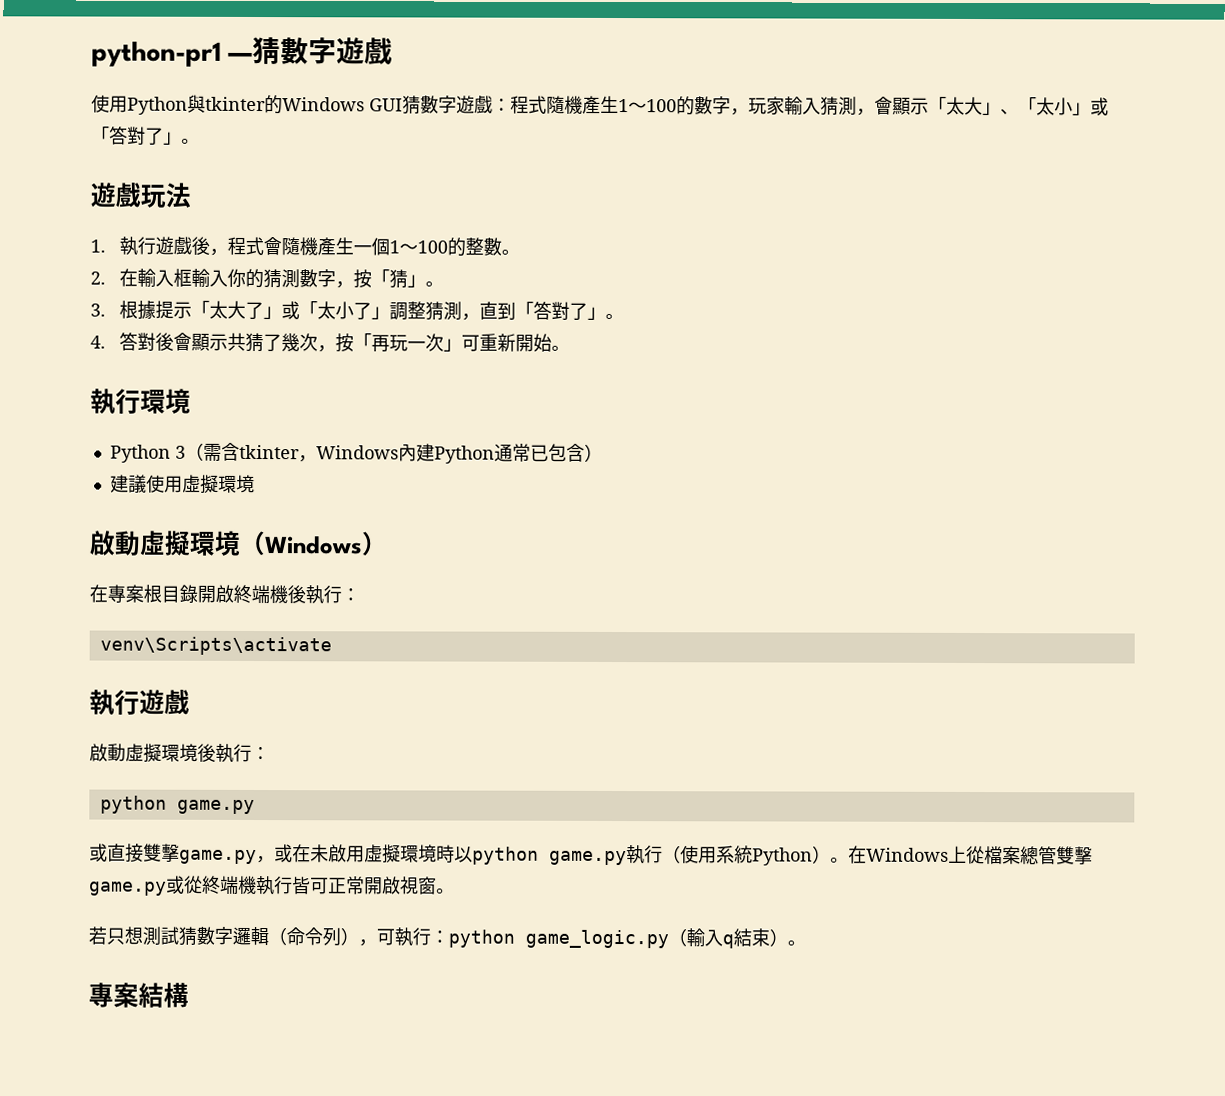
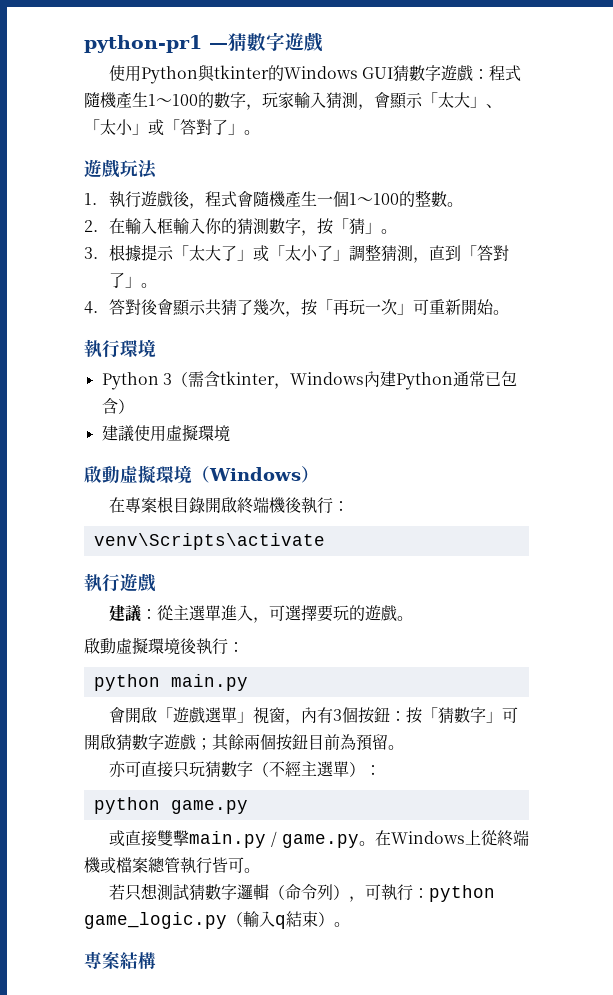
(190, 702) none -> [108,604,413,623] // 建議：從主選單進入，可選擇要玩的遊戲。
(270, 753) none -> [93,674,248,691] [108,707,518,725] [84,734,404,751] [108,761,381,778] // python main.py // 會開啟「遊戲選單」視窗，內有3個按鈕：按「猜數字」可開啟猜數字遊戲；其餘兩個按鈕目前為預留。 // 亦可直接只玩猜數字（不經主選單）：
[179,844,1093,866] [89,875,437,896] game.py，或在未啟用虛擬環境時以python game.py執行（使用系統Python）。在Windows上從檔案總管雙擊game.py或從終端機執行皆可正常開啟視窗 -> [188,830,529,848] [84,857,244,874] main.py / game.py。在Windows上從終端機或檔案總管執行皆可

